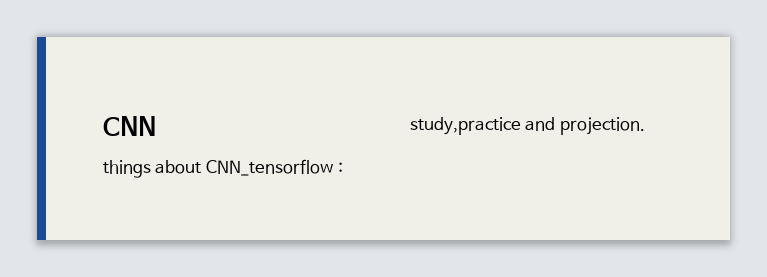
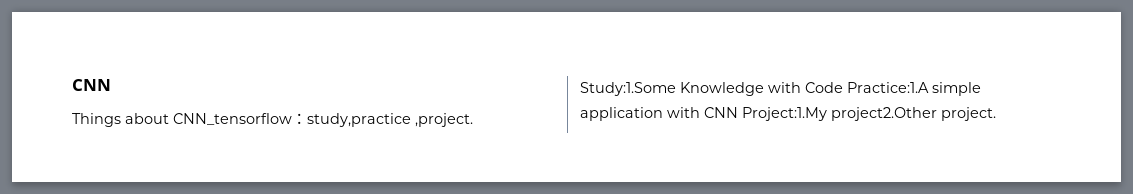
[103,160,151,178] things -> [72,113,121,127] Things
[525,117,645,135] and projection. -> [415,113,473,127] [580,82,981,96] [580,107,996,121] ,project. Study:1.Some Knowledge with Code Practice:1.A simple application with CNN Project:1.My project2.Other project.

